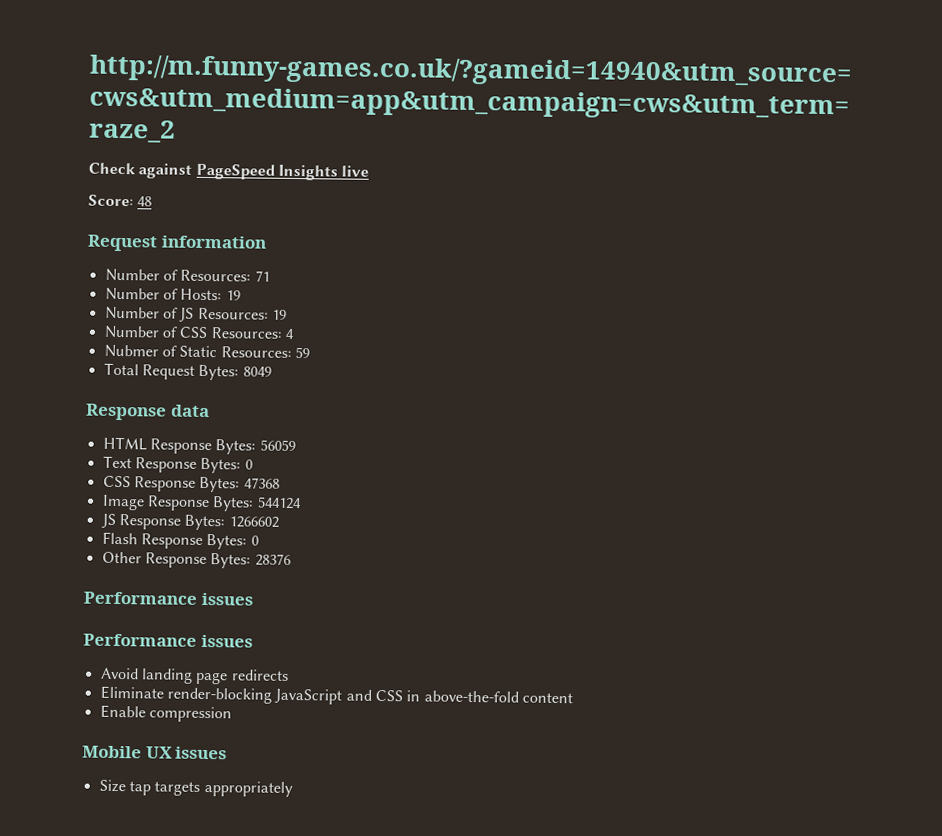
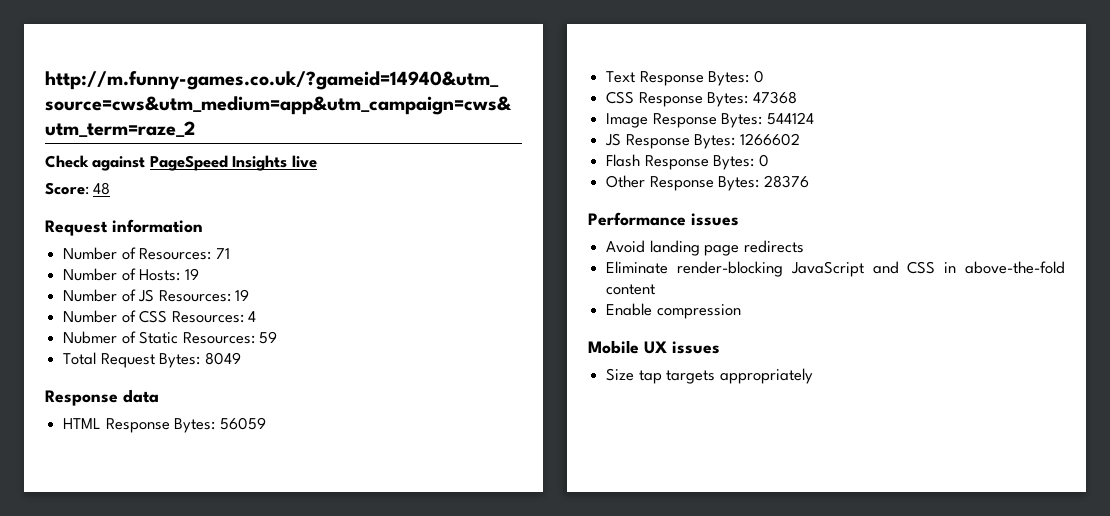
[83,633,253,648] // Performance issues -> (739, 219) none

